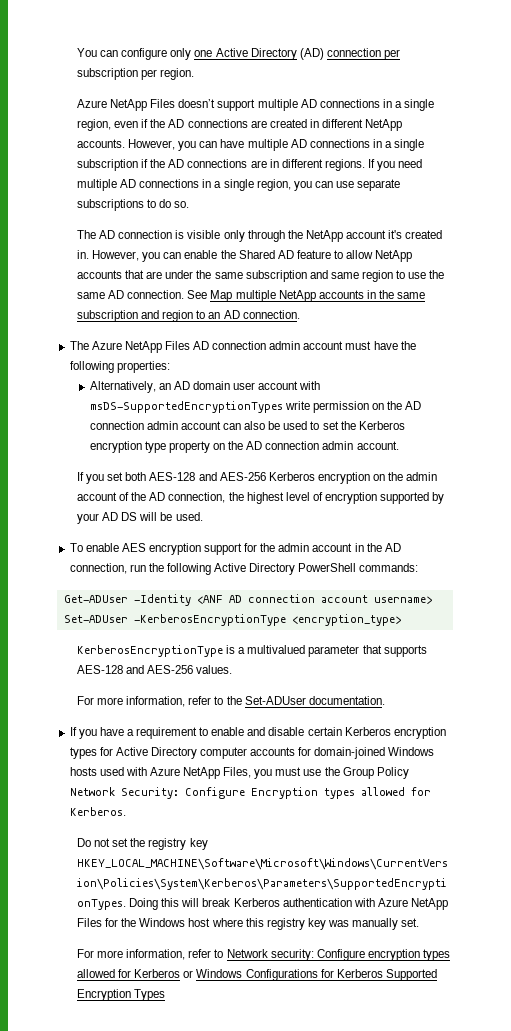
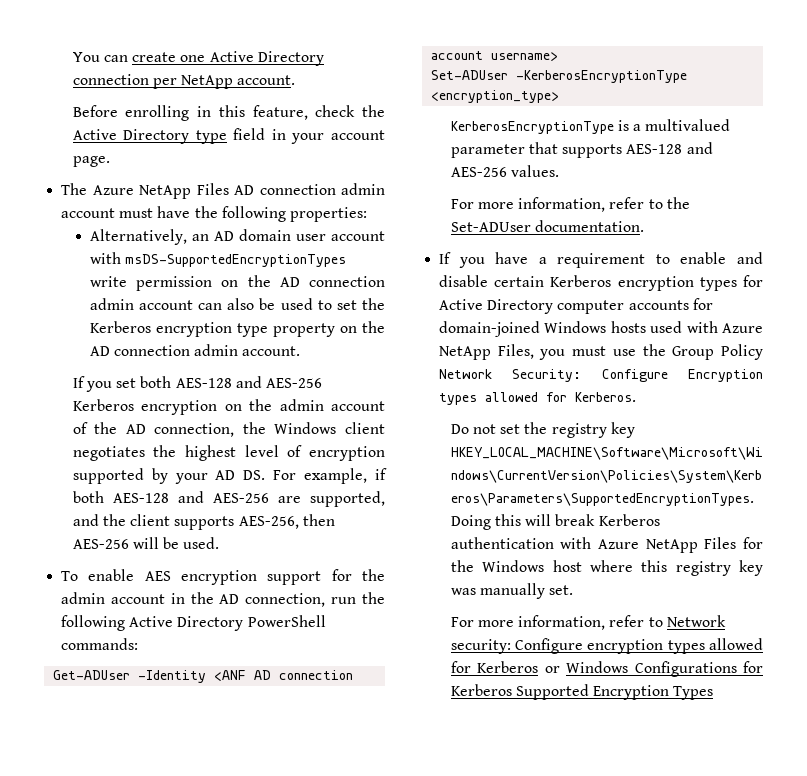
[121,48,192,60] configure only -> [132,52,177,62] create
[299,48,324,60] (AD) -> (324, 58) none
[77,68,195,80] [77,99,435,111] [77,119,403,131] [77,139,425,151] [77,159,423,171] [77,179,401,191] [77,199,190,211] [77,230,443,242] [77,250,413,262] [77,270,445,282] [77,290,426,302] [77,310,300,322] subscription per region. // Azure NetApp Files doesn’t support multiple AD connections in a single region, even if the AD connections are created in different NetApp accounts. However, you can have multiple AD connections in a single subscription if the AD connections are in different regions. If you need multiple AD connections in a single region, you can use separate subscriptions to do so. // The AD connection is visible only through the NetApp account it's created in. However, you can enable the Shared AD feature to allow NetApp accounts that are under the same subscription and same region to use the same AD connection. See Map multiple NetApp accounts in the same subscription and region to an AD connection. -> [181,75,296,89] [72,105,385,121] [72,128,385,144] [72,156,110,167] NetApp account. // Before enrolling in this feature, check the Active Directory type field in your account page.
(244, 496) none -> [274,422,385,434] [72,445,177,461] Windows client negotiates the
[121,512,138,521] DS -> [243,468,387,484] [72,491,385,507] [72,514,335,530] [72,539,129,549] DS. For example, if both AES-128 and AES-256 are supported, and the client supports AES-256, then AES-256

